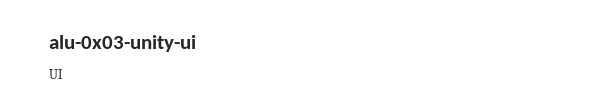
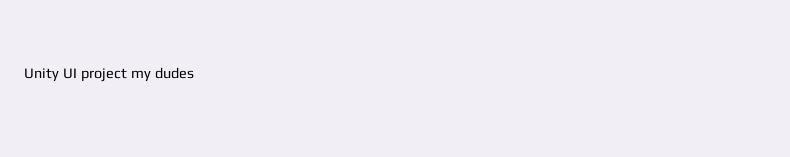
[49,35,196,52] [49,69,63,79] alu-0x03-unity-ui // UI -> [24,67,194,82] Unity UI project my dudes

